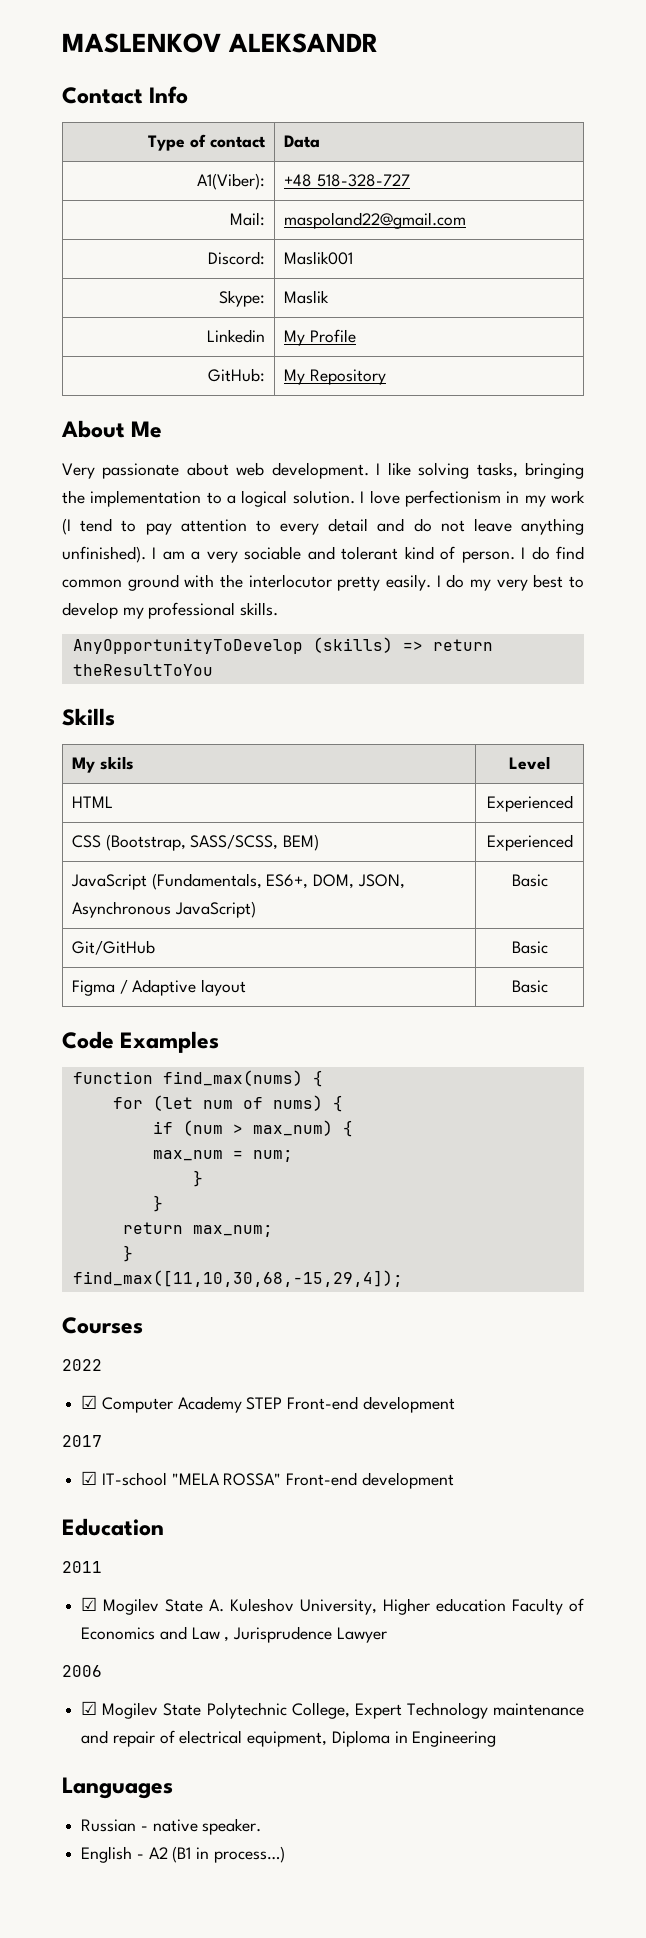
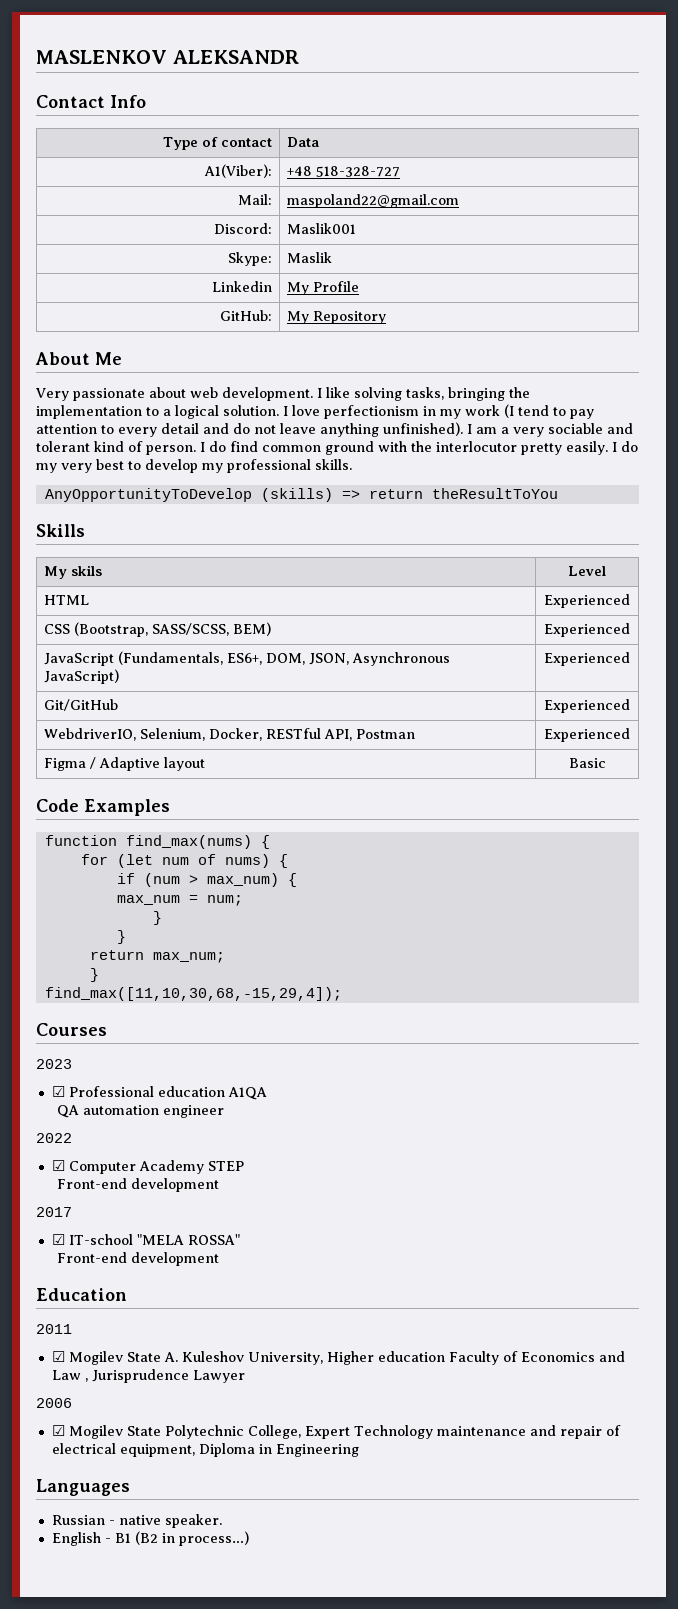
[511,874,548,887] Basic -> [544,652,630,666] Experienced
[511,941,548,954] Basic -> [544,699,630,713] [43,728,415,741] [544,728,630,742] Experienced // WebdriverIO, Selenium, Docker, RESTful API, Postman | Experienced
(143, 1325) none -> [36,1059,72,1069] [51,1086,267,1100] [57,1105,225,1118] // 2023 // ☑ Professional education A1QA // QA automation engineer
(283, 1403) none -> (244, 1166) //
(282, 1479) none -> (240, 1239) //
[148,1846,192,1863] A2 (B1 -> [114,1531,158,1545] B1 (B2

